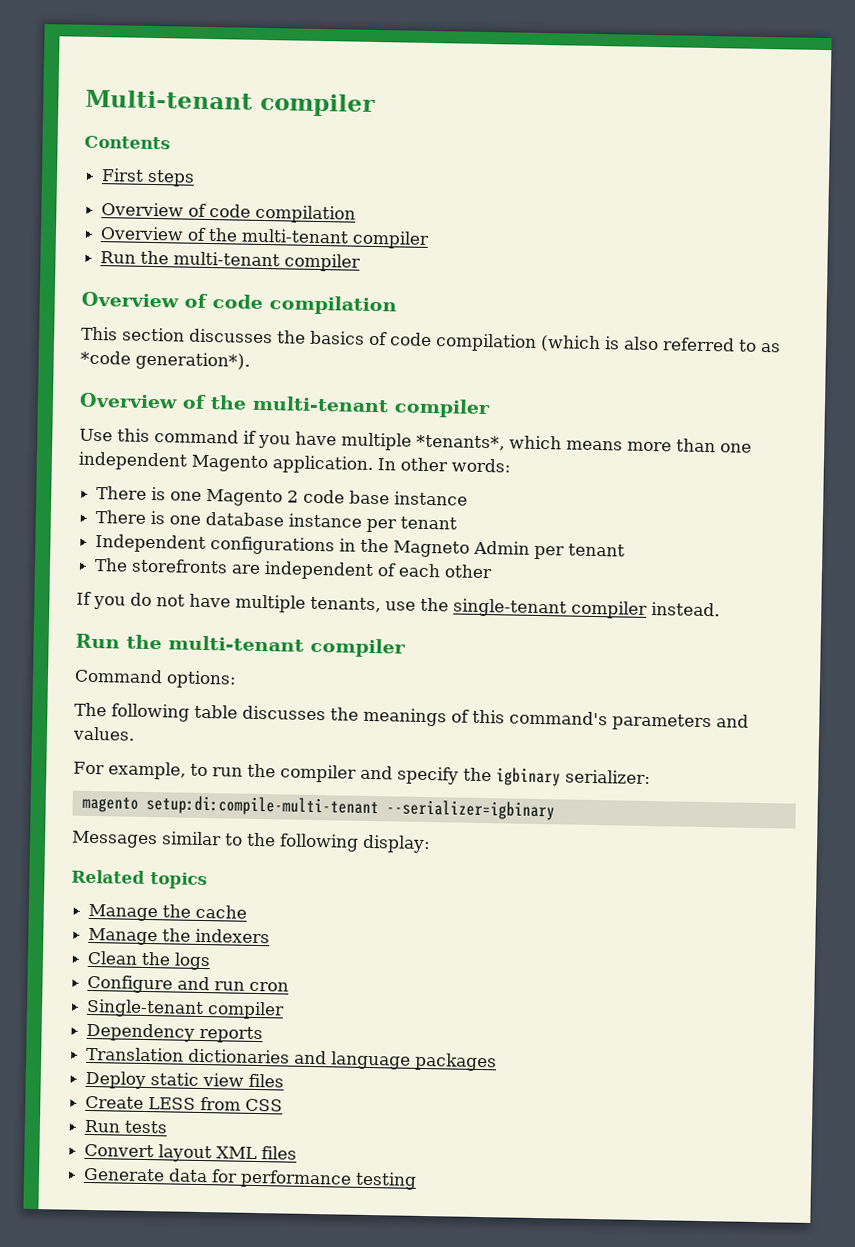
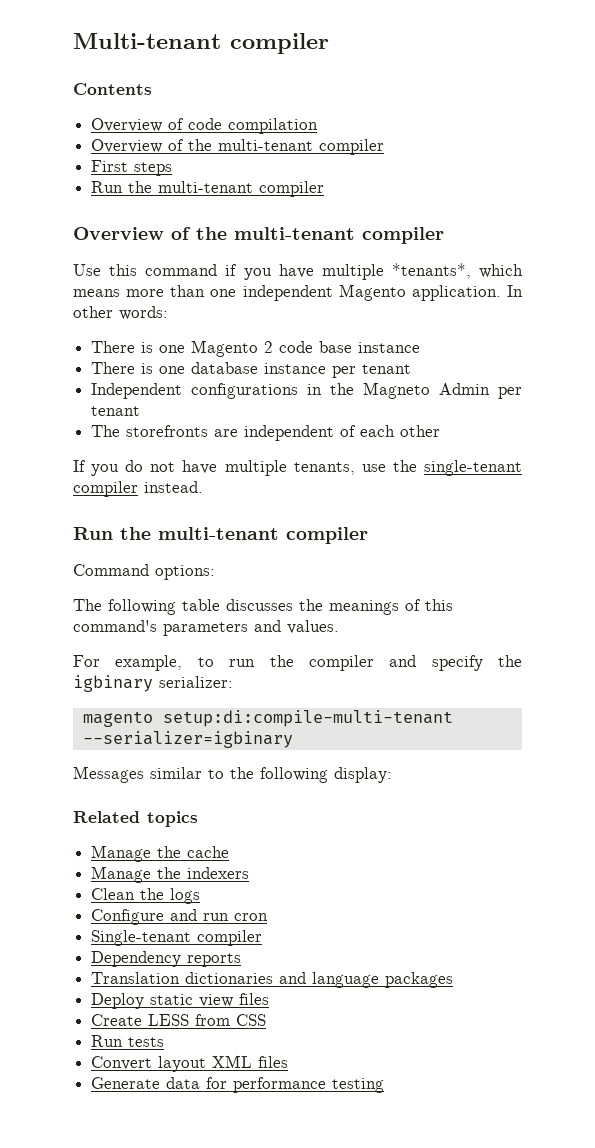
[101,168,196,187] // First steps -> (152, 89) none
[100,250,362,272] [81,291,397,316] [81,326,781,353] [80,350,250,371] // Run the multi-tenant compiler // Overview of code compilation // This section discusses the basics of code compilation (which is also referred to as *code generation*). -> [91,160,173,176] [91,181,325,197] // First steps // Run the multi-tenant compiler

